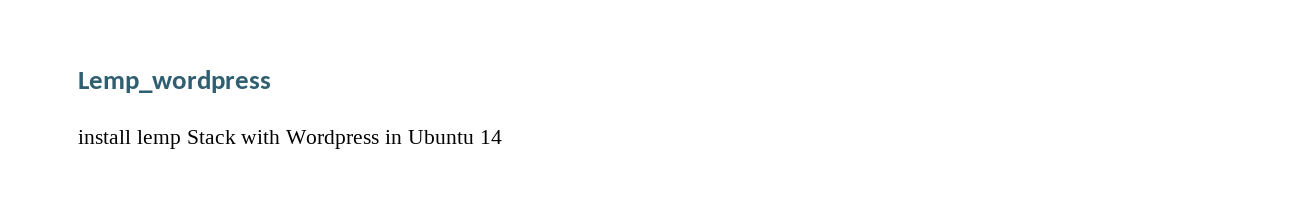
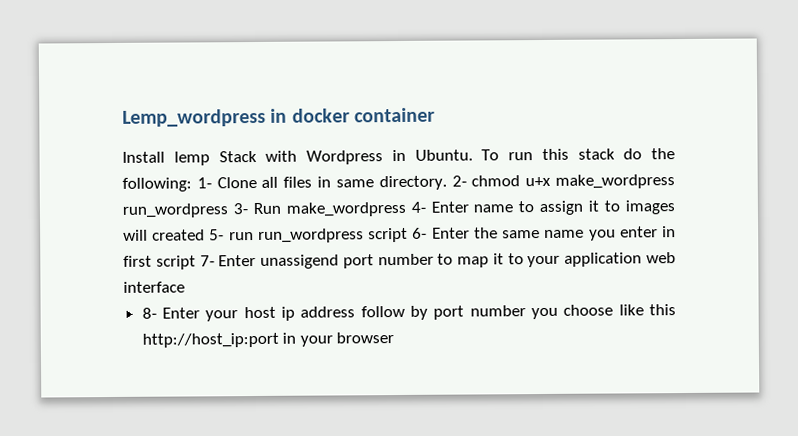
[78,130,131,144] // install -> [270,107,435,123] [122,151,165,163] in docker container // Install
[407,130,502,144] Ubuntu 14 -> [414,148,675,161] [122,174,675,192] [122,200,676,218] [123,226,676,243] [123,252,676,270] [123,281,185,293] [141,304,676,322] [141,332,395,348] Ubuntu. To run this stack do the following: 1- Clone all files in same directory. 2- chmod u+x make_wordpress run_wordpress 3- Run make_wordpress 4- Enter name to assign it to images will created 5- run run_wordpress script 6- Enter the same name you enter in first script 7- Enter unassigend port number to map it to your application web interface // 8- Enter your host ip address follow by port number you choose like this http://host_ip:port in your browser

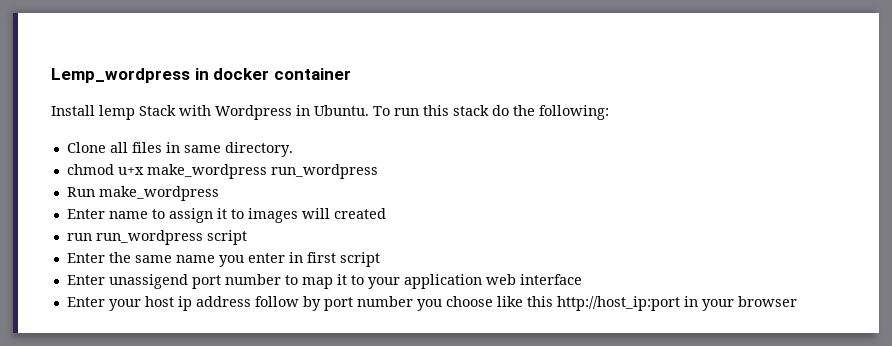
[196,177,212,189] 1- -> (609, 112) //
[451,175,467,187] 2- -> (293, 149) //
[232,203,248,215] 3- -> (378, 171) //
[410,201,426,213] 4- -> (219, 193) //
[209,229,225,241] 5- -> (386, 213) //
[412,227,428,239] 6- -> (247, 237) //
[199,255,215,267] 7- -> (380, 259) //
[141,307,157,319] 8- -> (582, 279) none

